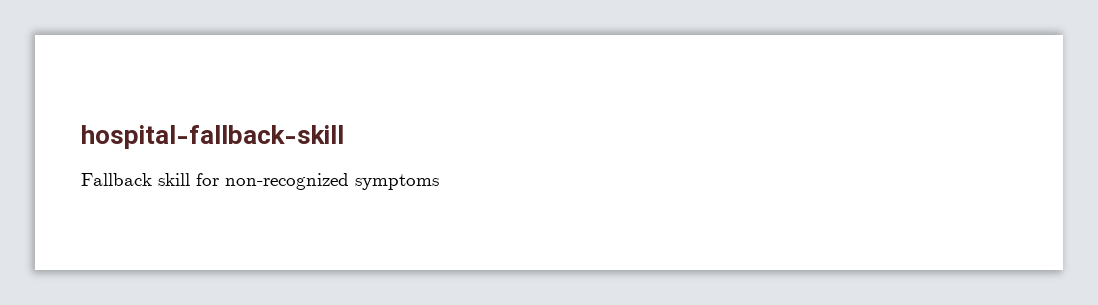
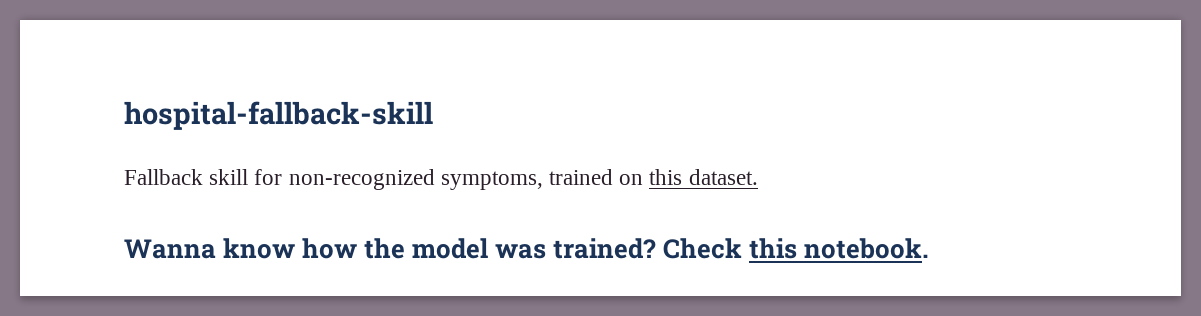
[355,174,439,190] symptoms -> [440,169,758,190] [124,238,930,259] symptoms, trained on this dataset. // Wanna know how the model was trained? Check this notebook.

